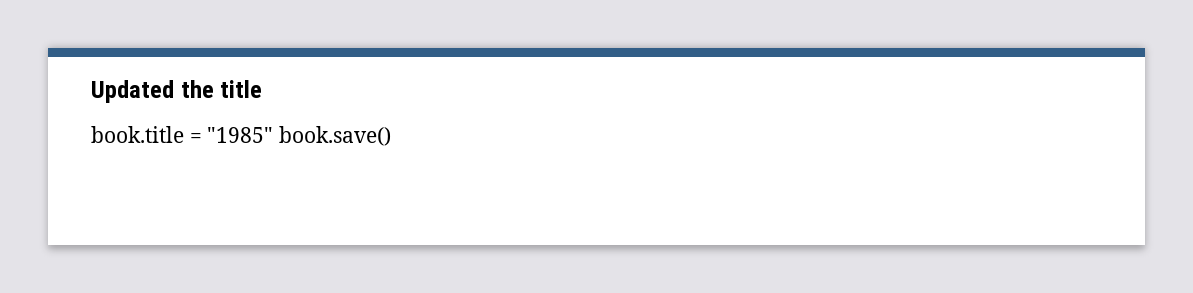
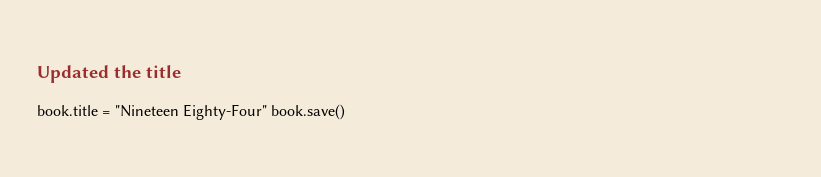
[207,127,274,143] "1985" -> [114,104,267,120] "Nineteen Eighty-Four"

